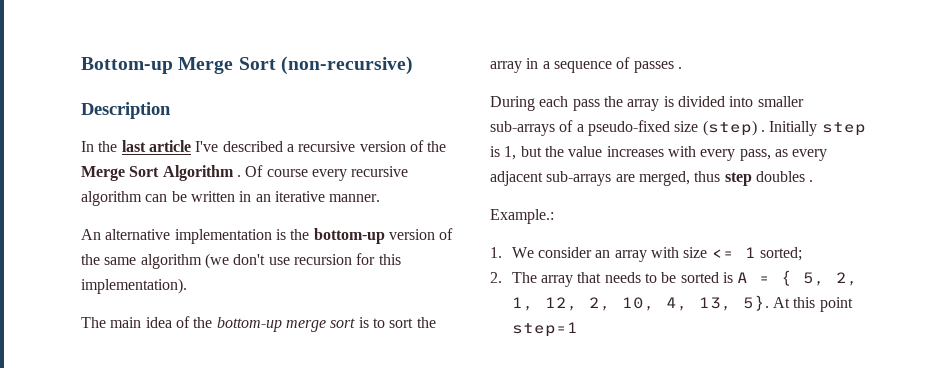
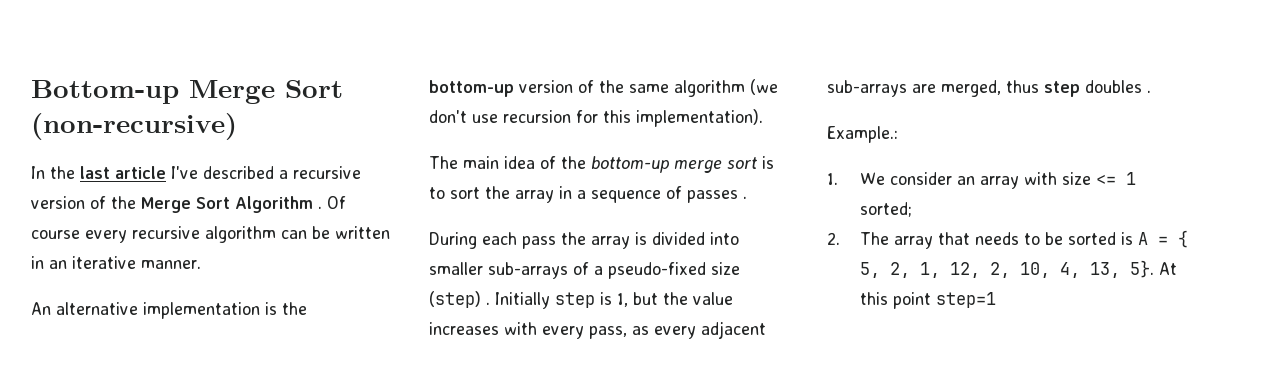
[81,102,171,119] // Description -> (237, 126) none

